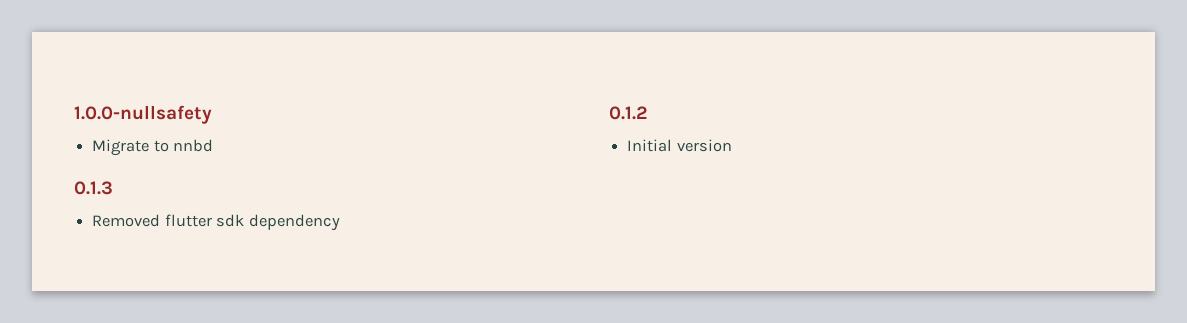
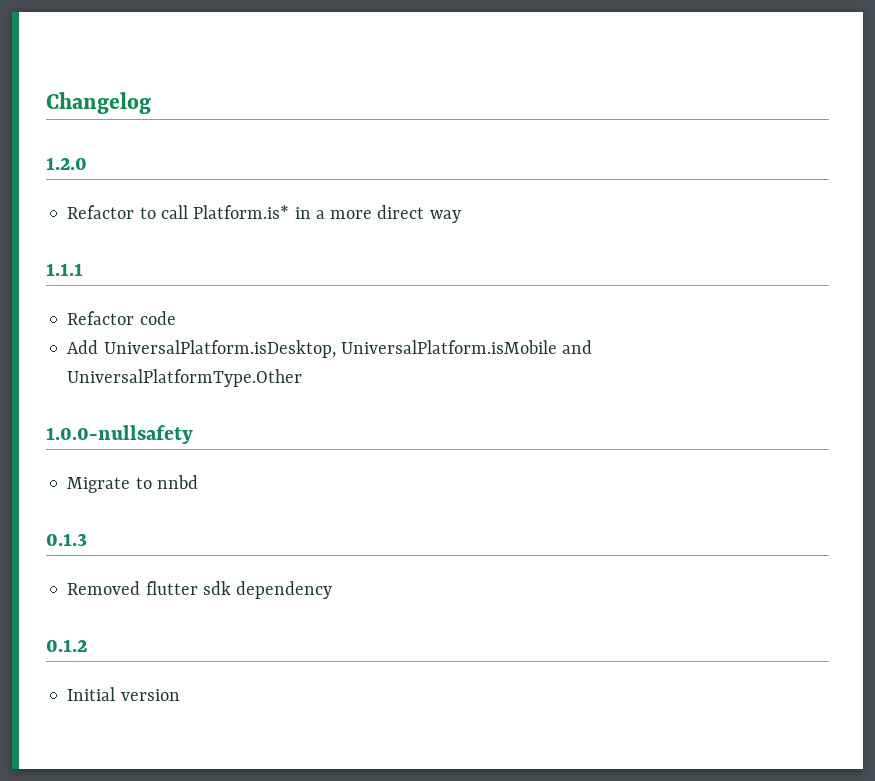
(74, 114) none -> [46,92,151,114] [46,157,87,170] [67,205,461,223] [46,263,83,276] [67,311,176,325] [67,340,593,358] [67,369,303,387] Changelog // 1.2.0 // Refactor to call Platform.is* in a more direct way // 1.1.1 // Refactor code // Add UniversalPlatform.isDesktop, UniversalPlatform.isMobile and UniversalPlatformType.Other //

